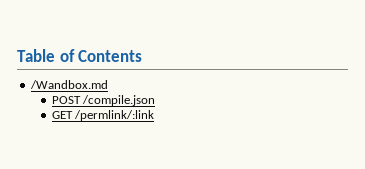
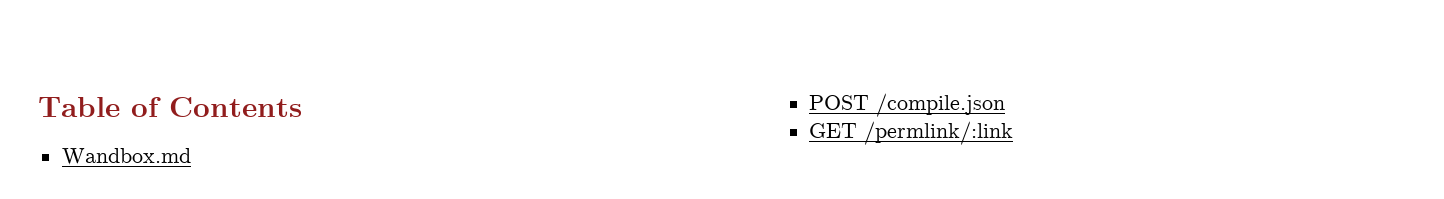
[29,80,108,89] /Wandbox.md -> [61,148,191,165] Wandbox.md

